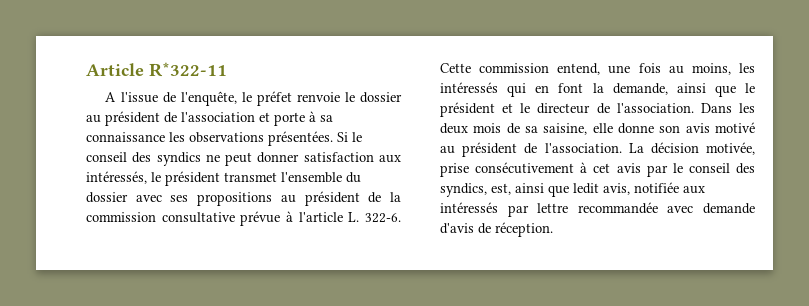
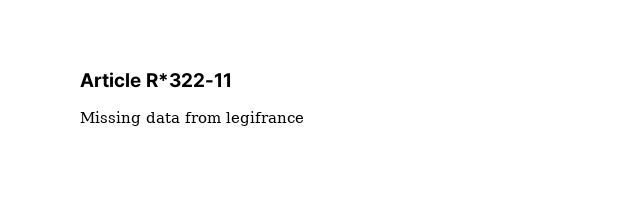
[105,91,402,106] [86,111,333,126] [86,131,362,146] [86,152,401,166] [86,171,361,186] [86,191,402,206] [86,211,401,226] [440,63,755,75] [440,82,755,97] [440,102,755,117] [440,122,755,135] [440,142,755,157] [440,162,755,177] [440,182,705,197] [440,202,755,217] [440,222,553,237] A l'issue de l'enquête, le préfet renvoie le dossier au président de l'association et porte à sa connaissance les observations présentées. Si le conseil des syndics ne peut donner satisfaction aux intéressés, le président transmet l'ensemble du dossier avec ses propositions au président de la commission consultative prévue à l'article L. 322-6. Cette commission entend, une fois au moins, les intéressés qui en font la demande, ainsi que le président et le directeur de l'association. Dans les deux mois de sa saisine, elle donne son avis motivé au président de l'association. La décision motivée, prise consécutivement à cet avis par le conseil des syndics, est, ainsi que ledit avis, notifiée aux intéressés par lettre recommandée avec demande d'avis de réception. -> [80,111,304,126] Missing data from legifrance

